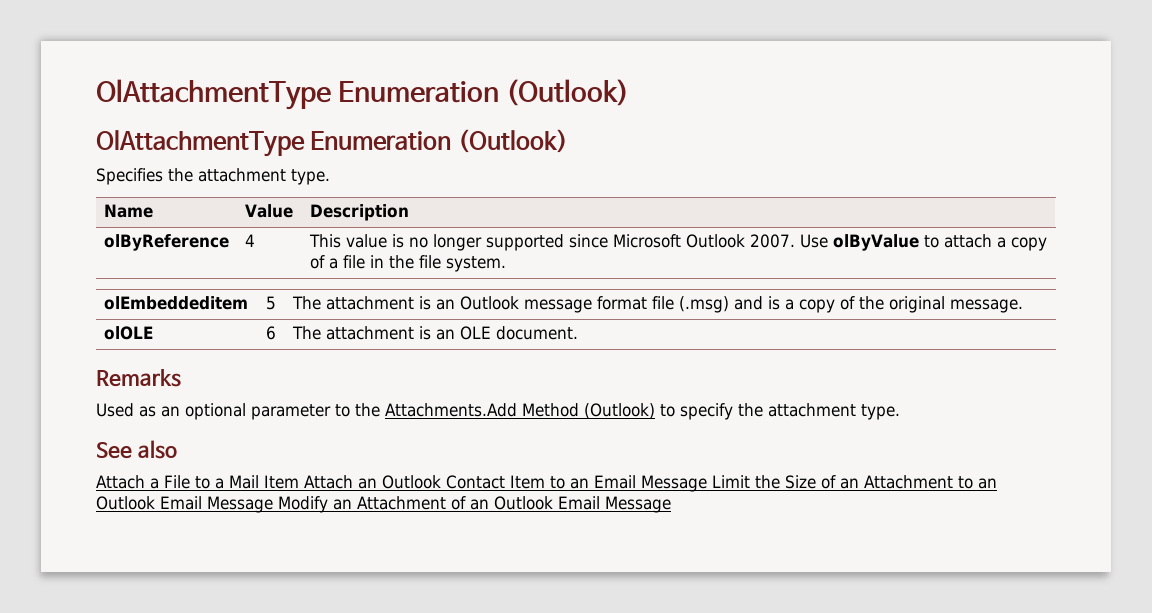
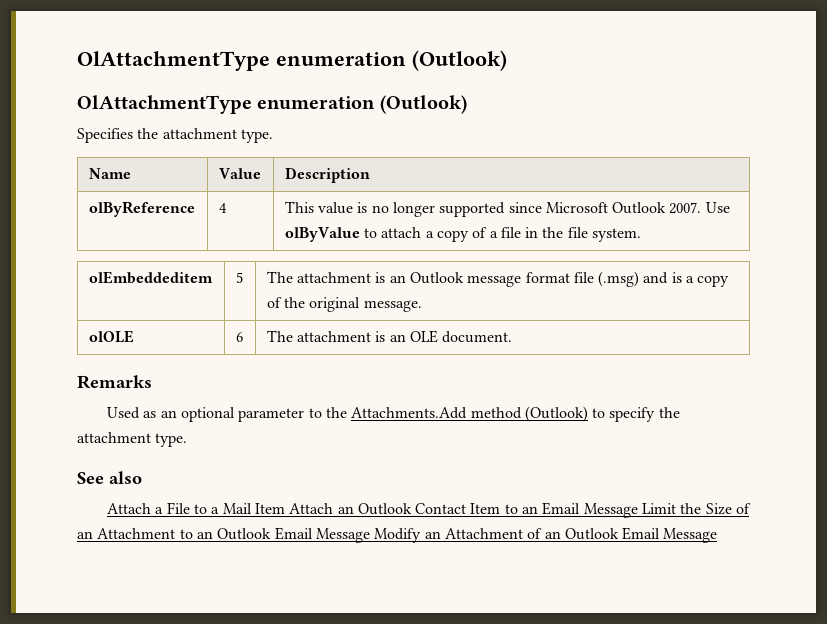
[96,79,500,110] OlAttachmentType Enumeration -> [77,51,406,71] OlAttachmentType enumeration
[310,131,452,150] Enumeration -> [257,96,376,110] enumeration
[522,403,579,417] Method -> [470,407,522,419] method

